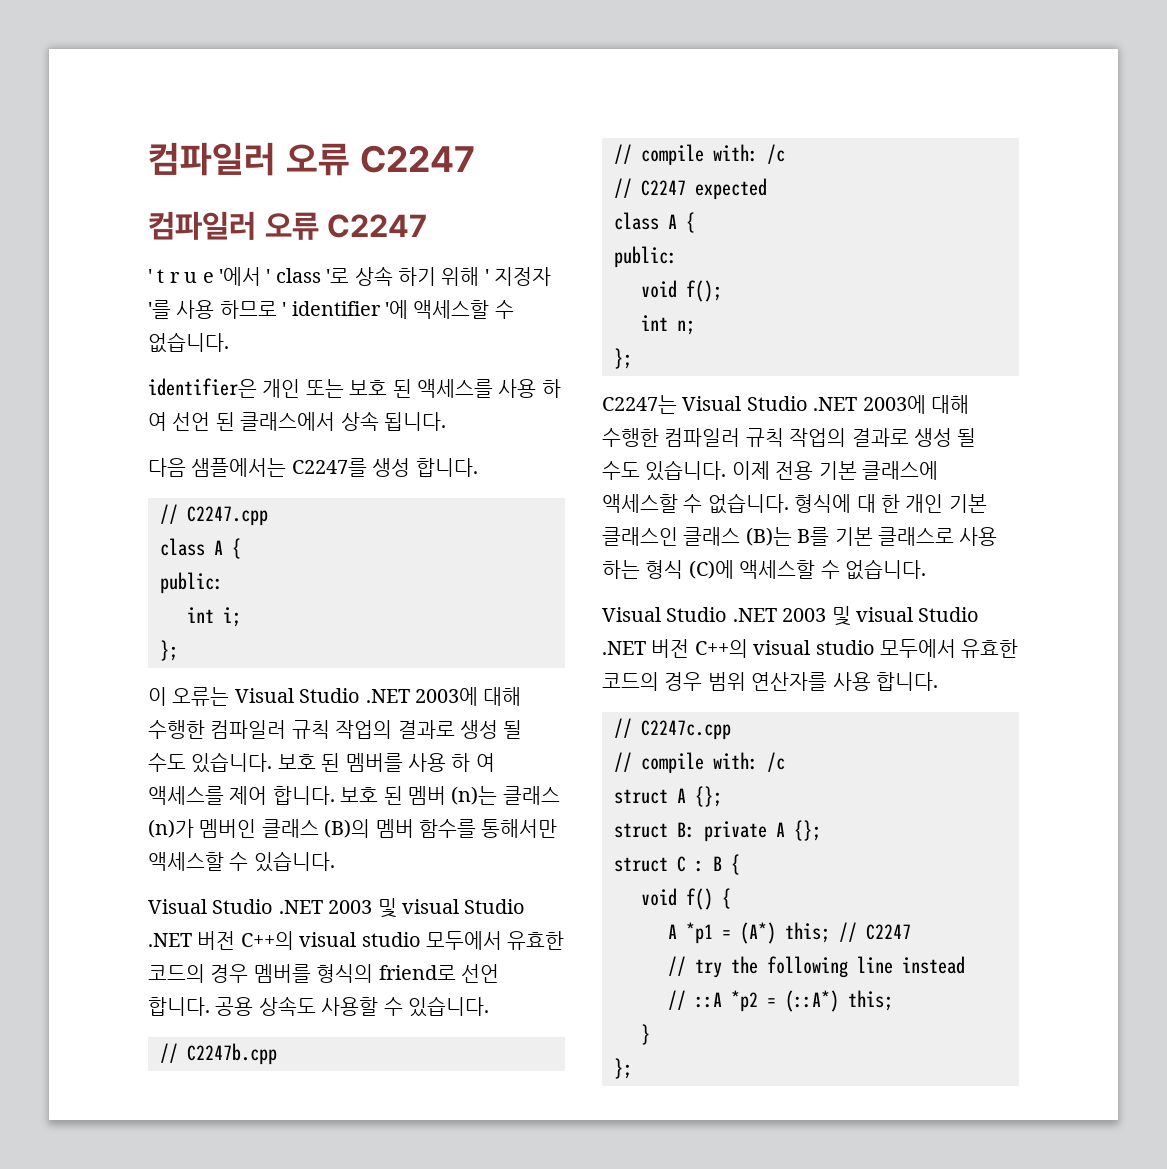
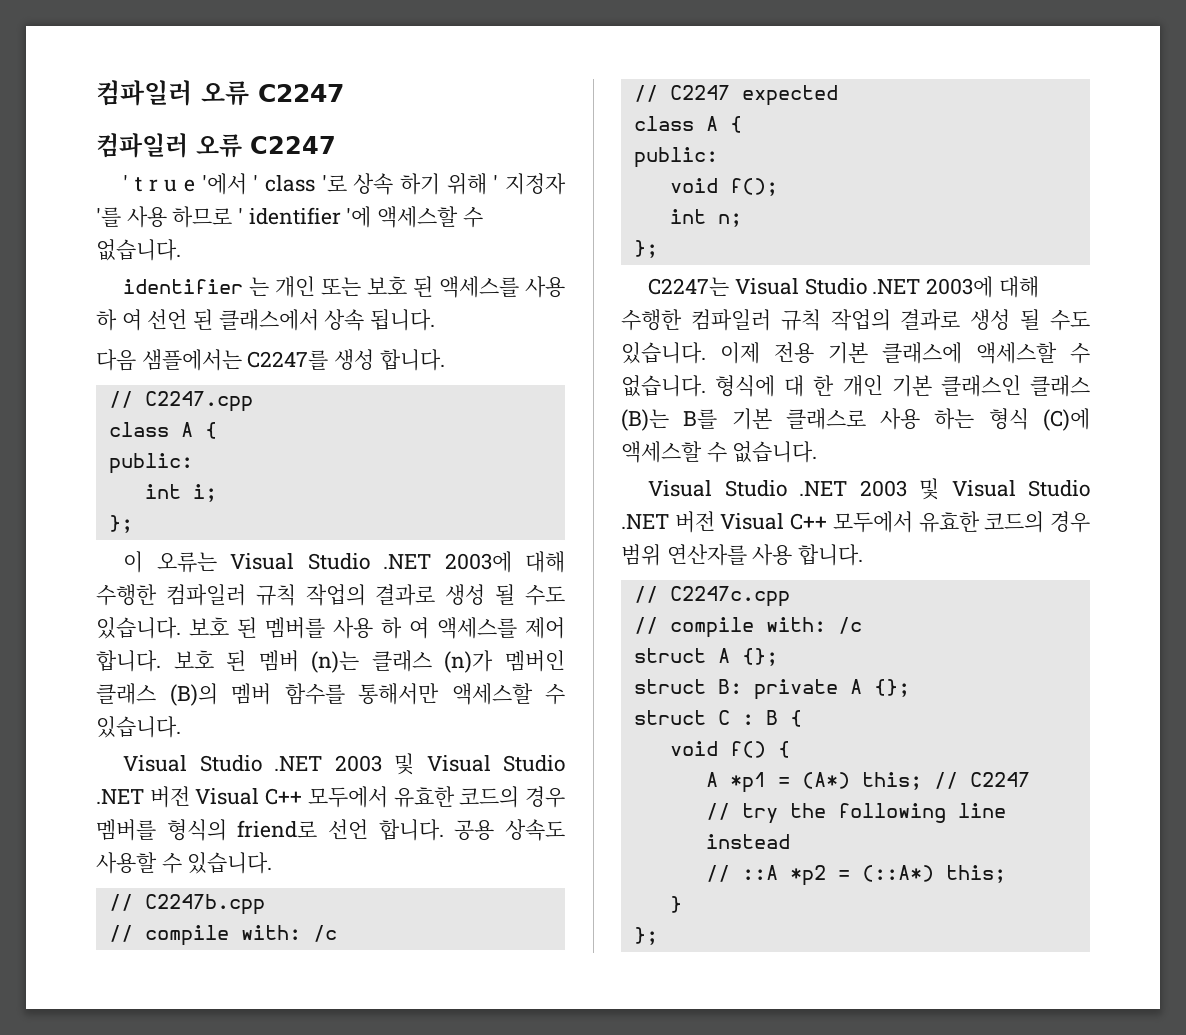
[148,378,257,398] identifier은 -> [123,277,270,296] identifier 는
[402,899,526,914] [148,931,421,950] visual Studio .NET 버전 C++의 visual studio -> [426,755,565,772] [96,786,303,808] Visual Studio .NET 버전 Visual C++
[856,607,980,622] [602,639,875,658] visual Studio .NET 버전 C++의 visual studio -> [951,480,1090,497] [621,511,828,533] Visual Studio .NET 버전 Visual C++

